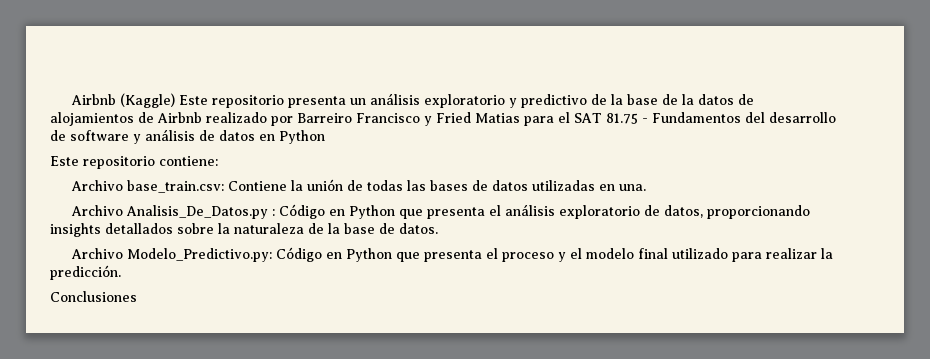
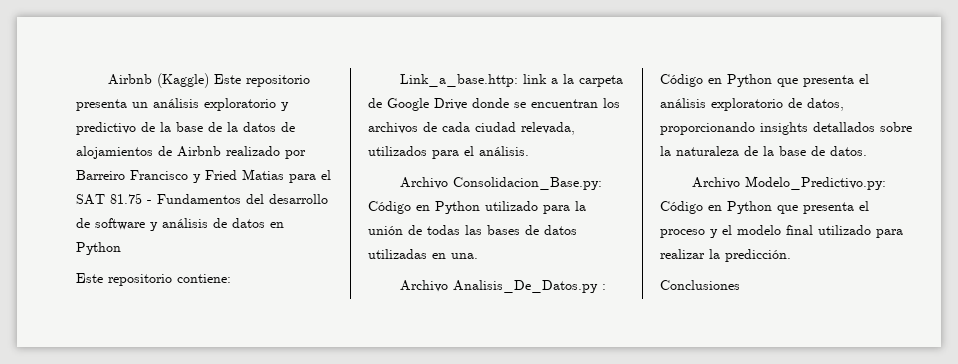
[71,180,288,193] Archivo base_train.csv: Contiene -> [400,74,624,87] [368,98,620,111] [368,122,575,135] [368,146,529,159] [400,177,603,190] [368,201,570,214] Link_a_base.http: link a la carpeta de Google Drive donde se encuentran los archivos de cada ciudad relevada, utilizados para el análisis. // Archivo Consolidacion_Base.py: Código en Python utilizado para

